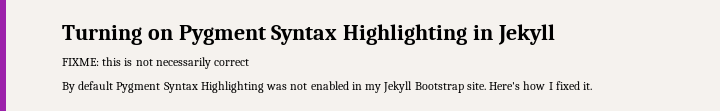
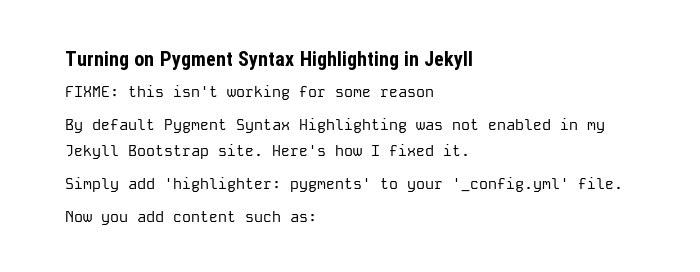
[124,57,250,69] is not necessarily correct -> [173,85,434,100] isn't working for some reason
(593, 86) none -> [65,177,623,192] [65,211,317,225] // Simply add 'highlighter: pygments' to your '_config.yml' file. // Now you add content such as:

